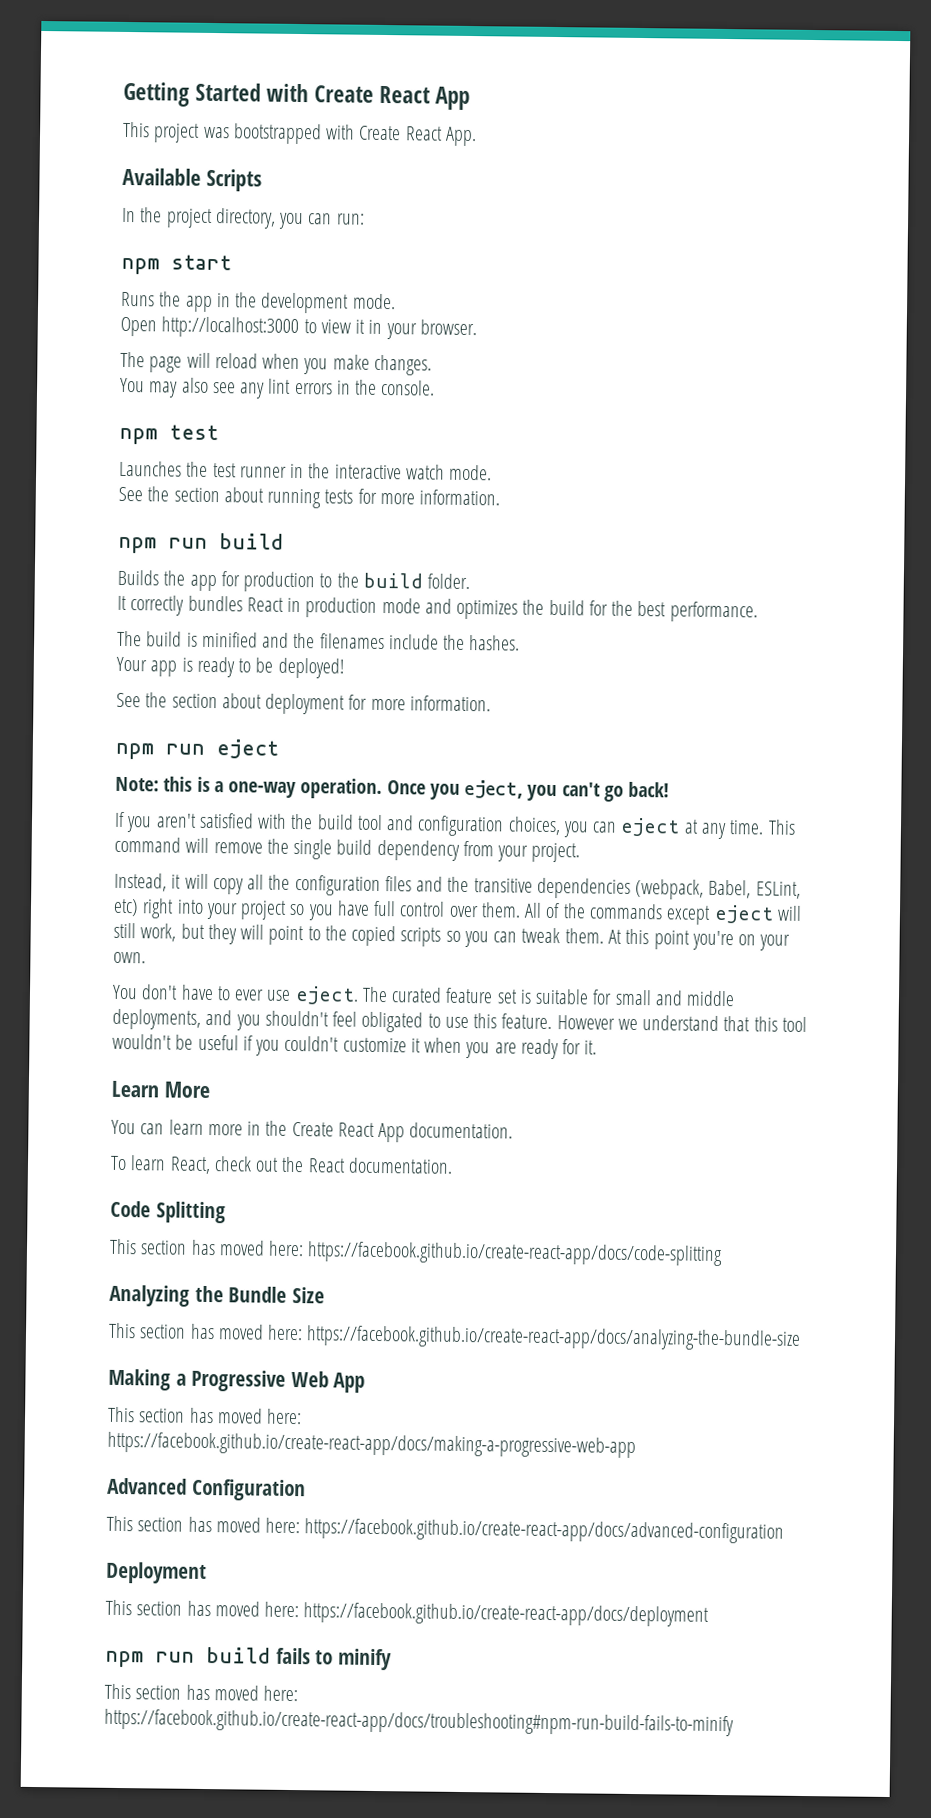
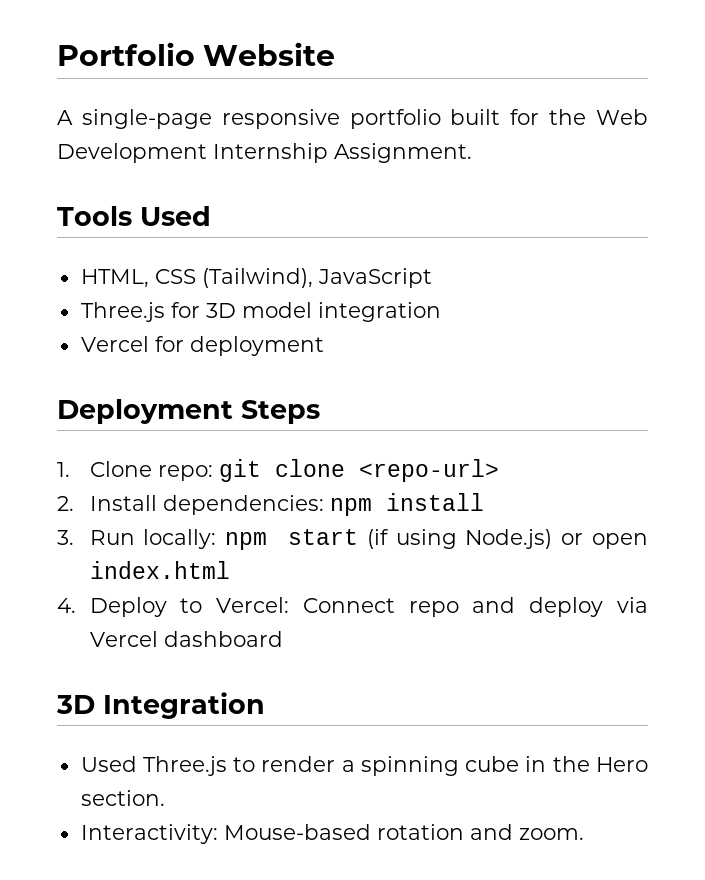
[123,81,471,111] [123,121,477,147] [122,167,262,192] [122,207,365,230] [121,254,232,275] [121,291,396,314] [120,316,477,340] [120,351,432,376] [120,377,436,399] [119,424,219,445] [119,460,493,481] [118,486,501,509] [118,533,284,554] [117,569,471,593] [117,595,758,623] [117,630,521,651] [116,656,344,679] [116,692,491,715] [115,739,279,760] [115,776,670,802] [114,811,796,840] [114,836,581,863] [114,872,801,900] [113,898,802,925] [113,922,791,951] [113,951,146,964] [112,984,736,1007] [112,1008,807,1033] [112,1033,598,1060] [111,1080,210,1099] [111,1119,514,1143] [110,1155,453,1175] [110,1200,226,1224] [109,1238,724,1267] [109,1284,325,1307] [108,1322,802,1351] [108,1368,366,1393] [107,1406,303,1425] [107,1431,636,1459] [107,1477,306,1502] [106,1515,785,1544] [106,1561,207,1585] [105,1599,710,1627] [105,1647,392,1671] [104,1683,299,1702] [104,1708,734,1737] Getting Started with Create React App // This project was bootstrapped with Create React App. // Available Scripts // In the project directory, you can run: // npm start // Runs the app in the development mode. // Open http://localhost:3000 to view it in your browser. // The page will reload when you make changes. // You may also see any lint errors in the console. // npm test // Launches the test runner in the interactive watch mode. // See the section about running tests for more information. // npm run build // Builds the app for production to the build folder. // It correctly bundles React in production mode and optimizes the build for the best performance. // The build is minified and the filenames include the hashes. // Your app is ready to be deployed! // See the section about deployment for more information. // npm run eject // Note: this is a one-way operation. Once you eject, you can't go back! // If you aren't satisfied with the build tool and configuration choices, you can eject at any time. This command will remove the single build dependency from your project. // Instead, it will copy all the configuration files and the transitive dependencies (webpack, Babel, ESLint, etc) right into your project so you have full control over them. All of the commands except eject will still work, but they will point to the copied scripts so you can tweak them. At this point you're on your own. // You don't have to ever use eject. The curated feature set is suitable for small and middle deployments, and you shouldn't feel obligated to use this feature. However we understand that this tool wouldn't be useful if you couldn't customize it when you are ready for it. // Learn More // You can learn more in the Create React App documentation. // To learn React, check out the React documentation. // Code Splitting // This section has moved here: https://facebook.github.io/create-react-app/docs/code-splitting // Analyzing the Bundle Size // This section has moved here: https://facebook.github.io/create-react-app/docs/analyzing-the-bundle-size // Making a Progressive Web App // This section has moved here: https://facebook.github.io/create-react-app/docs/making-a-progressive-web-app // Advanced Configuration // This section has moved here: https://facebook.github.io/create-react-app/docs/advanced-configuration // Deployment // This section has moved here: https://facebook.github.io/create-react-app/docs/deployment // npm run build fails to minify // This section has moved here: https://facebook.github.io/create-react-app/docs/troubleshooting#npm-run-build-fails-to-minify -> [57,42,336,66] [57,109,648,129] [57,143,472,163] [57,206,211,226] [80,268,432,288] [80,302,441,322] [80,336,324,356] [57,399,320,424] [57,459,499,482] [57,493,484,516] [57,529,649,550] [89,561,230,579] [57,597,648,617] [89,631,283,647] [56,692,265,719] [80,756,649,776] [80,790,165,806] [80,824,584,844] Portfolio Website // A single-page responsive portfolio built for the Web Development Internship Assignment. // Tools Used // HTML, CSS (Tailwind), JavaScript // Three.js for 3D model integration // Vercel for deployment // Deployment Steps // 1. Clone repo: git clone <repo-url> // 2. Install dependencies: npm install // 3. Run locally: npm start (if using Node.js) or open index.html // 4. Deploy to Vercel: Connect repo and deploy via Vercel dashboard // 3D Integration // Used Three.js to render a spinning cube in the Hero section. // Interactivity: Mouse-based rotation and zoom.

